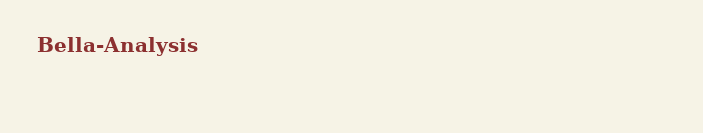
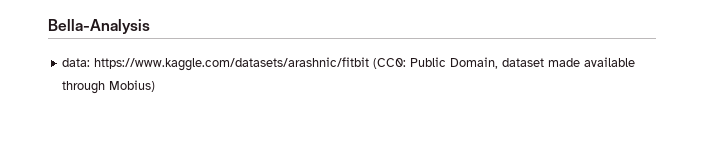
(198, 46) none -> [62,57,636,71] [62,80,156,94] // data: https://www.kaggle.com/datasets/arashnic/fitbit (CC0: Public Domain, dataset made available through Mobius)

